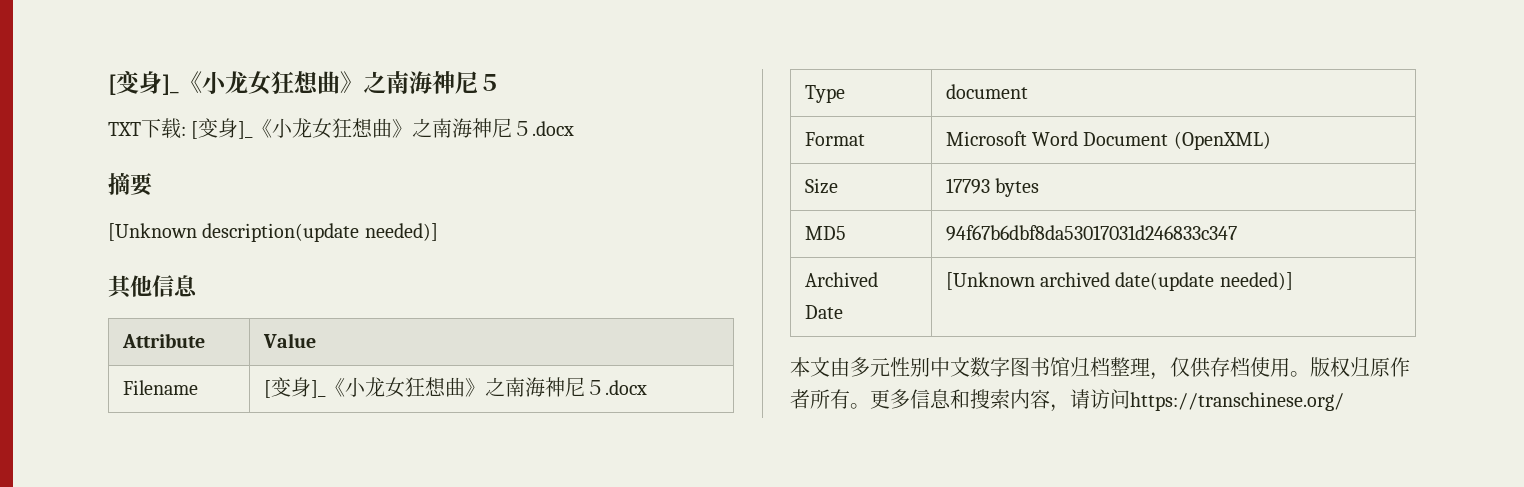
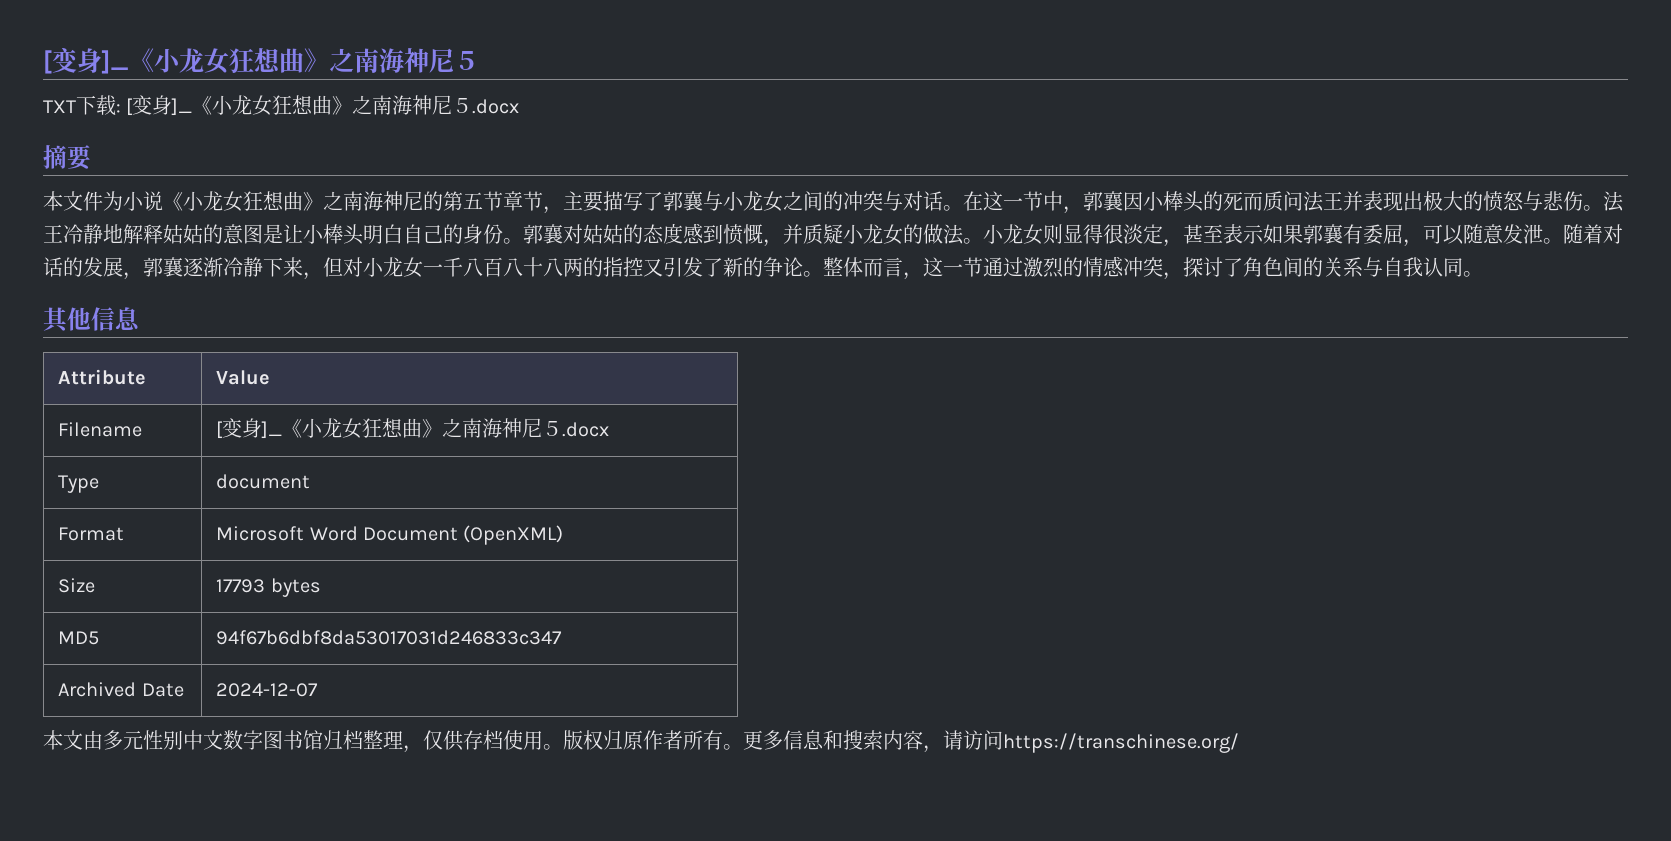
[108,223,438,242] [Unknown description(update needed)] -> [43,191,1624,214] [43,223,1623,247] [43,256,1483,280] 本文件为小说《小龙女狂想曲》之南海神尼的第五节章节，主要描写了郭襄与小龙女之间的冲突与对话。在这一节中，郭襄因小棒头的死而质问法王并表现出极大的愤怒与悲伤。法王冷静地解释姑姑的意图是让小棒头明白自己的身份。郭襄对姑姑的态度感到愤慨，并质疑小龙女的做法。小龙女则显得很淡定，甚至表示如果郭襄有委屈，可以随意发泄。随着对话的发展，郭襄逐渐冷静下来，但对小龙女一千八百八十八两的指控又引发了新的争论。整体而言，这一节通过激烈的情感冲突，探讨了角色间的关系与自我认同。
[945,272,1293,291] [Unknown archived date(update needed)] -> [216,683,319,697] 2024-12-07

